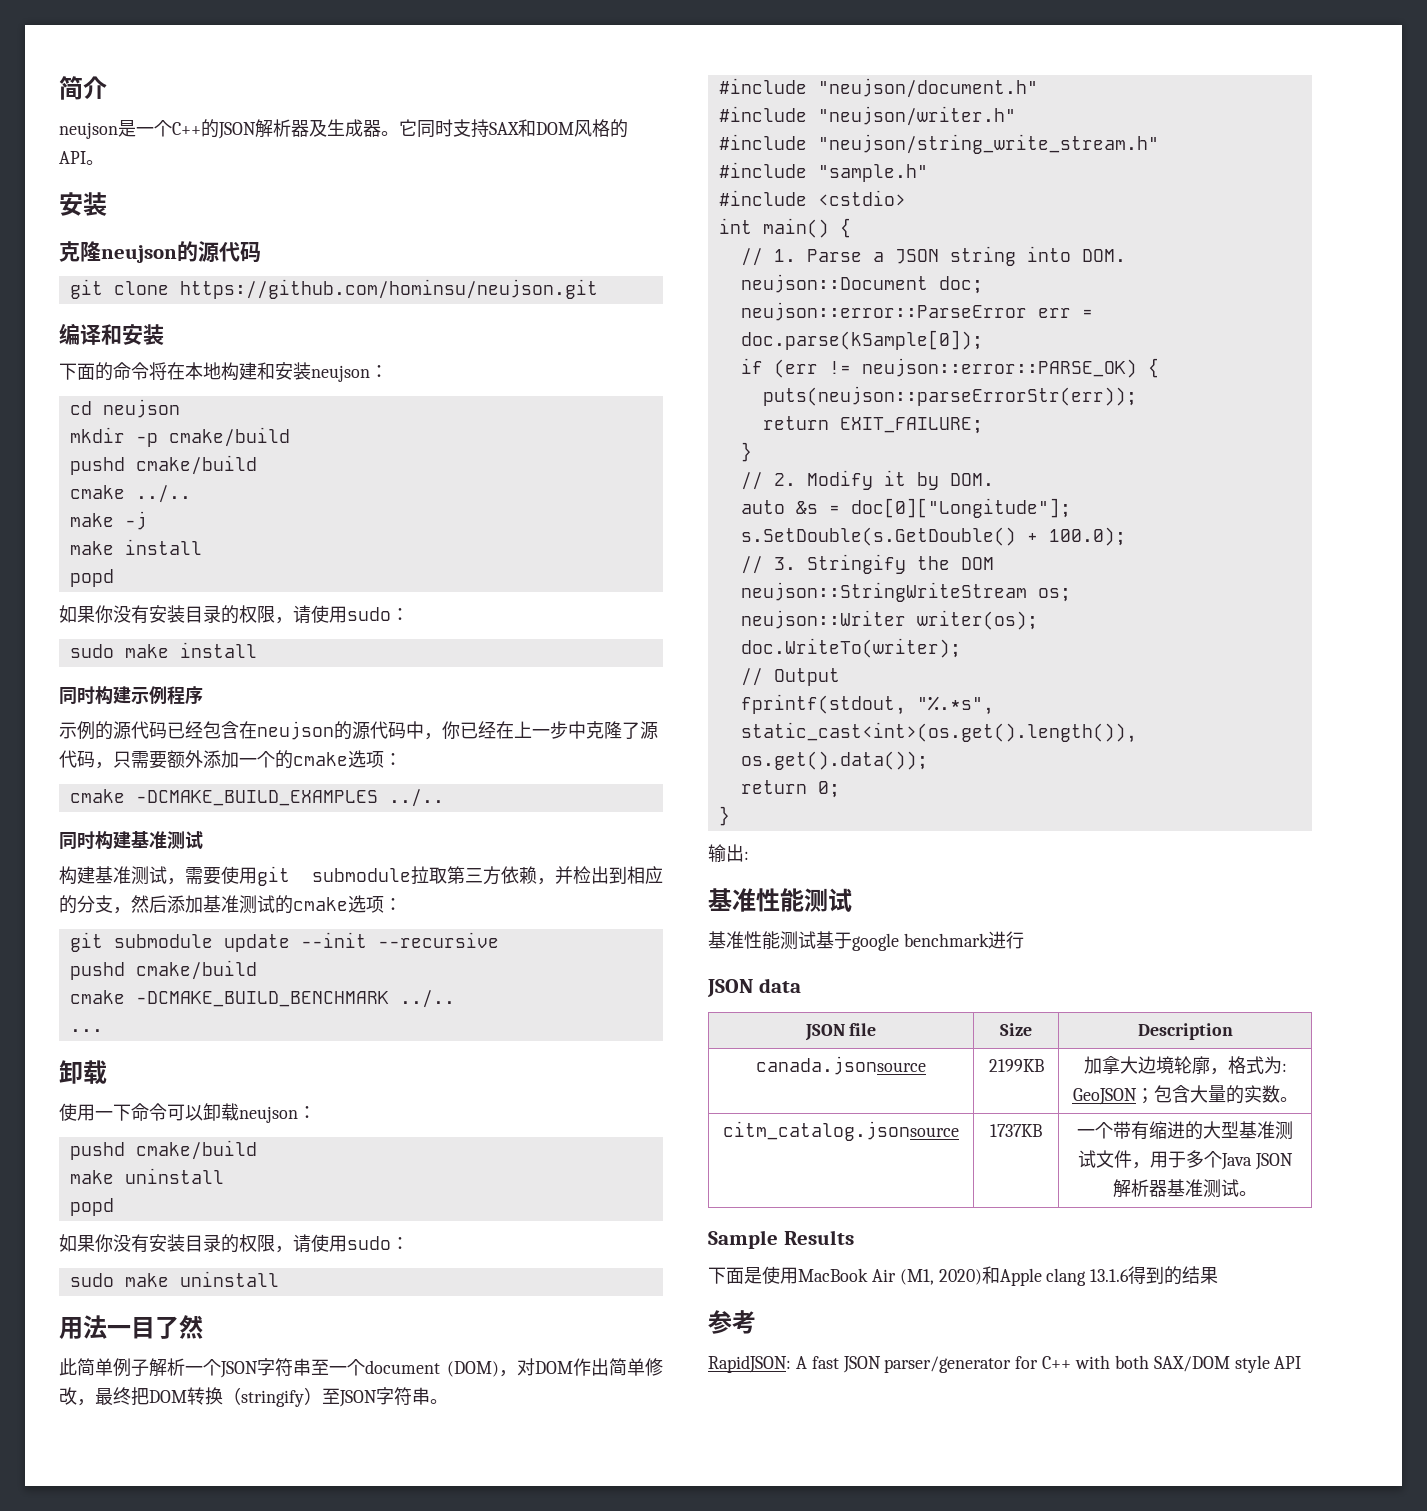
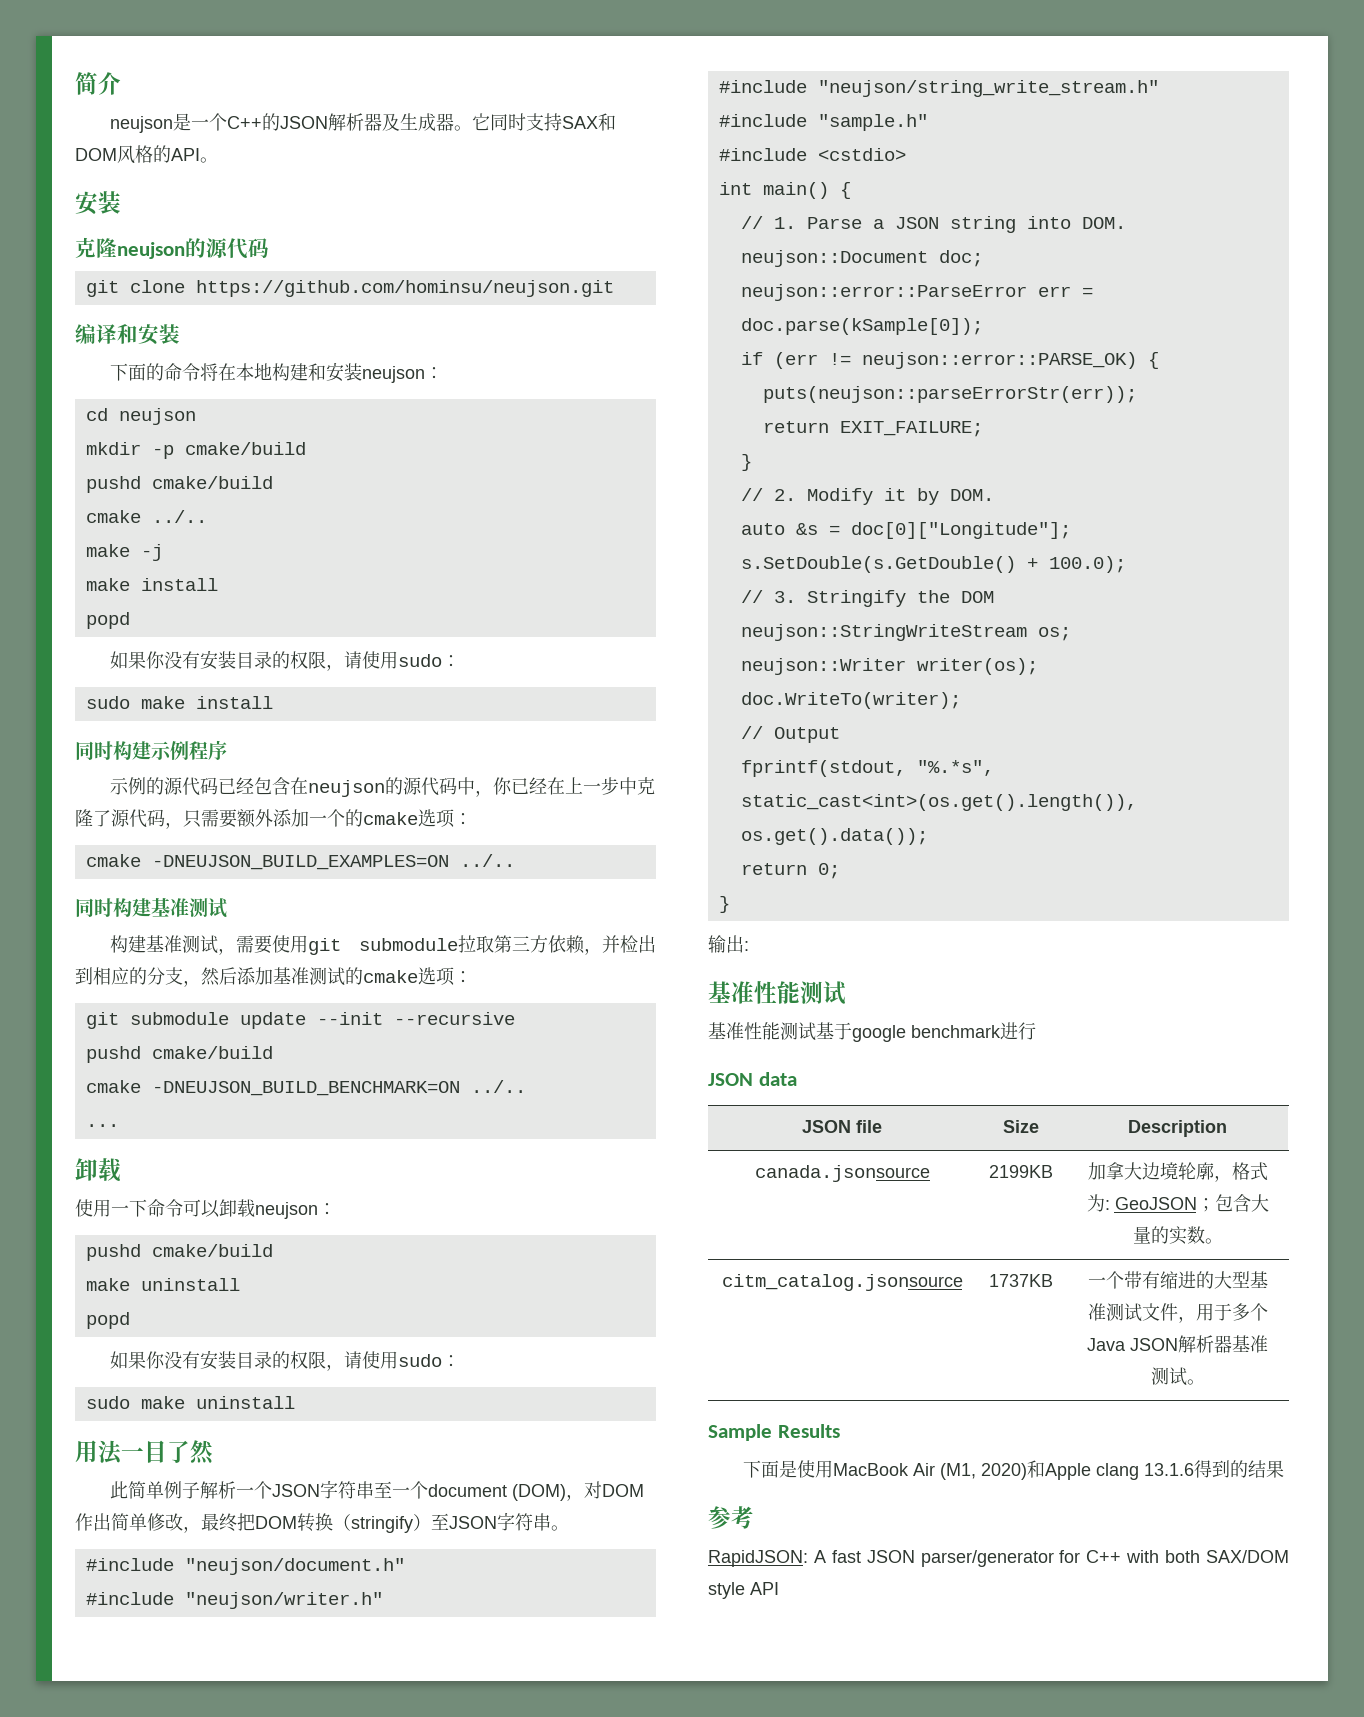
[135,790,378,806] -DCMAKE_BUILD_EXAMPLES -> [151,855,449,870] -DNEUJSON_BUILD_EXAMPLES=ON
[135,991,389,1007] -DCMAKE_BUILD_BENCHMARK -> [151,1081,460,1096] -DNEUJSON_BUILD_BENCHMARK=ON

